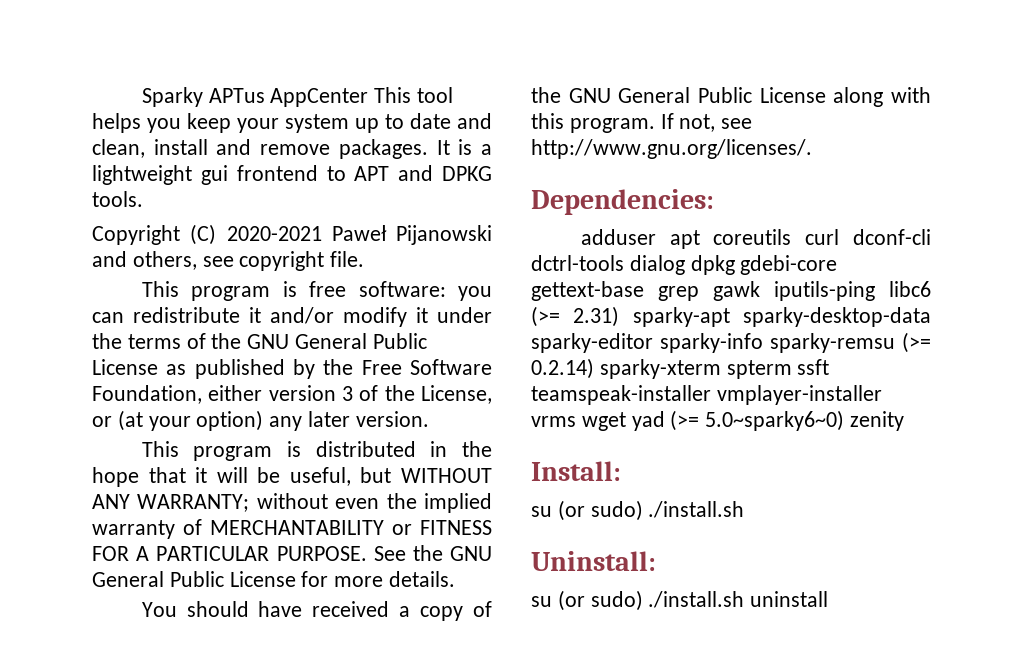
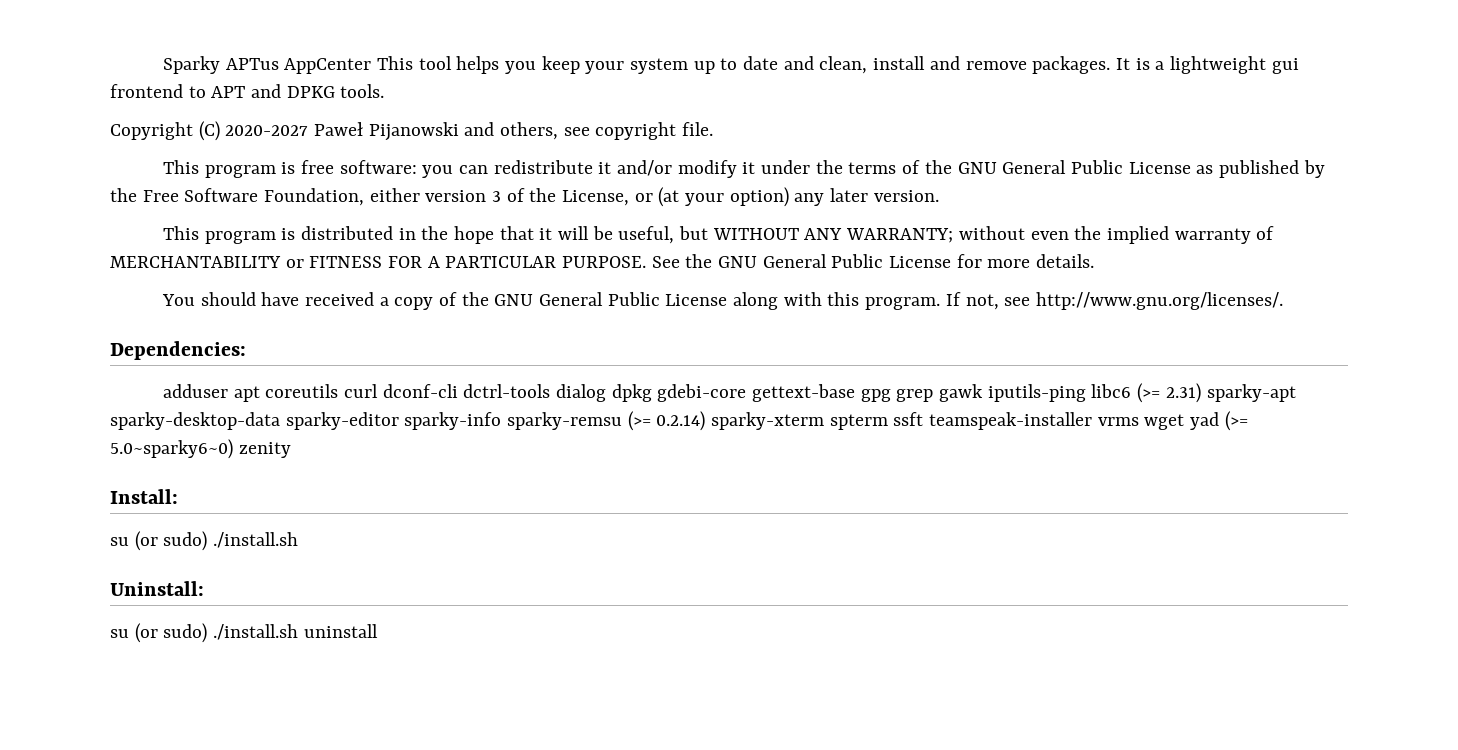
[226,226,322,241] 2020-2021 -> [225,125,309,136] 2020-2027
(644, 291) none -> [860,389,891,402] gpg
[716,385,882,405] vmplayer-installer -> (1093, 421) none

